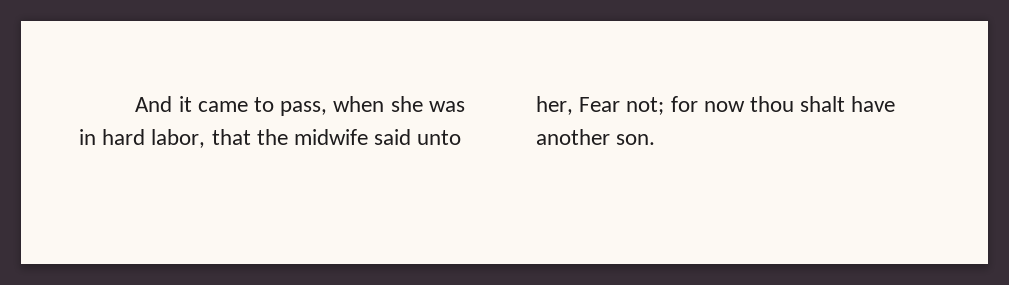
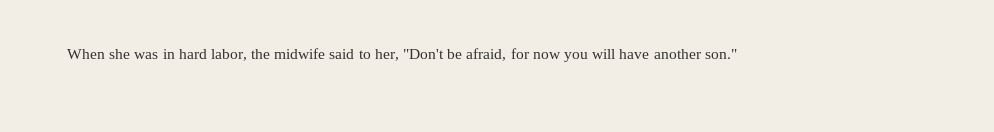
[135,96,385,116] And it came to pass, when -> [67,49,105,59] When
[211,129,251,145] that -> (247, 55) none
[417,130,462,145] [536,96,846,115] unto her, Fear not; for now thou shalt -> [358,48,616,62] to her, "Don't be afraid, for now you will
[616,134,656,145] son. -> [704,49,737,59] son."

